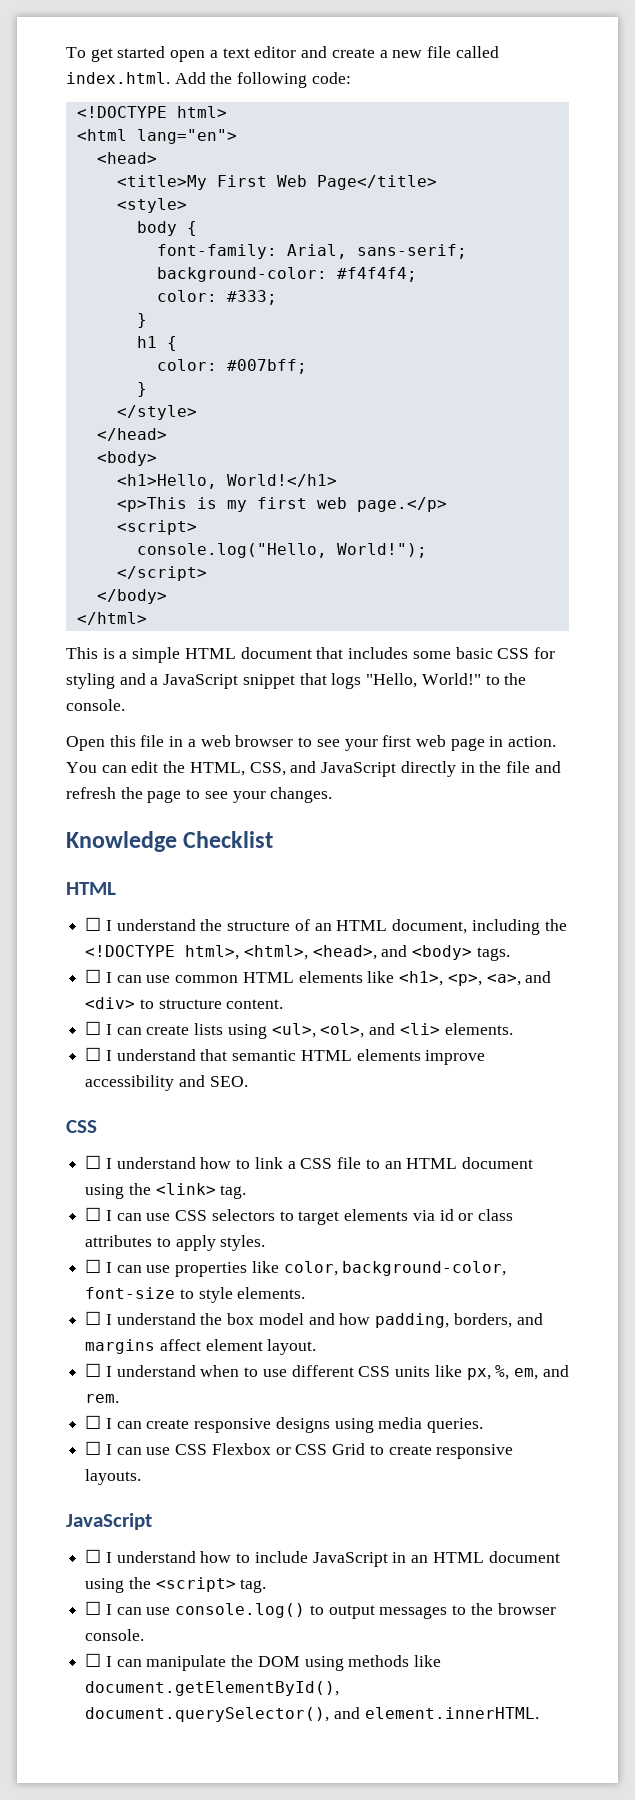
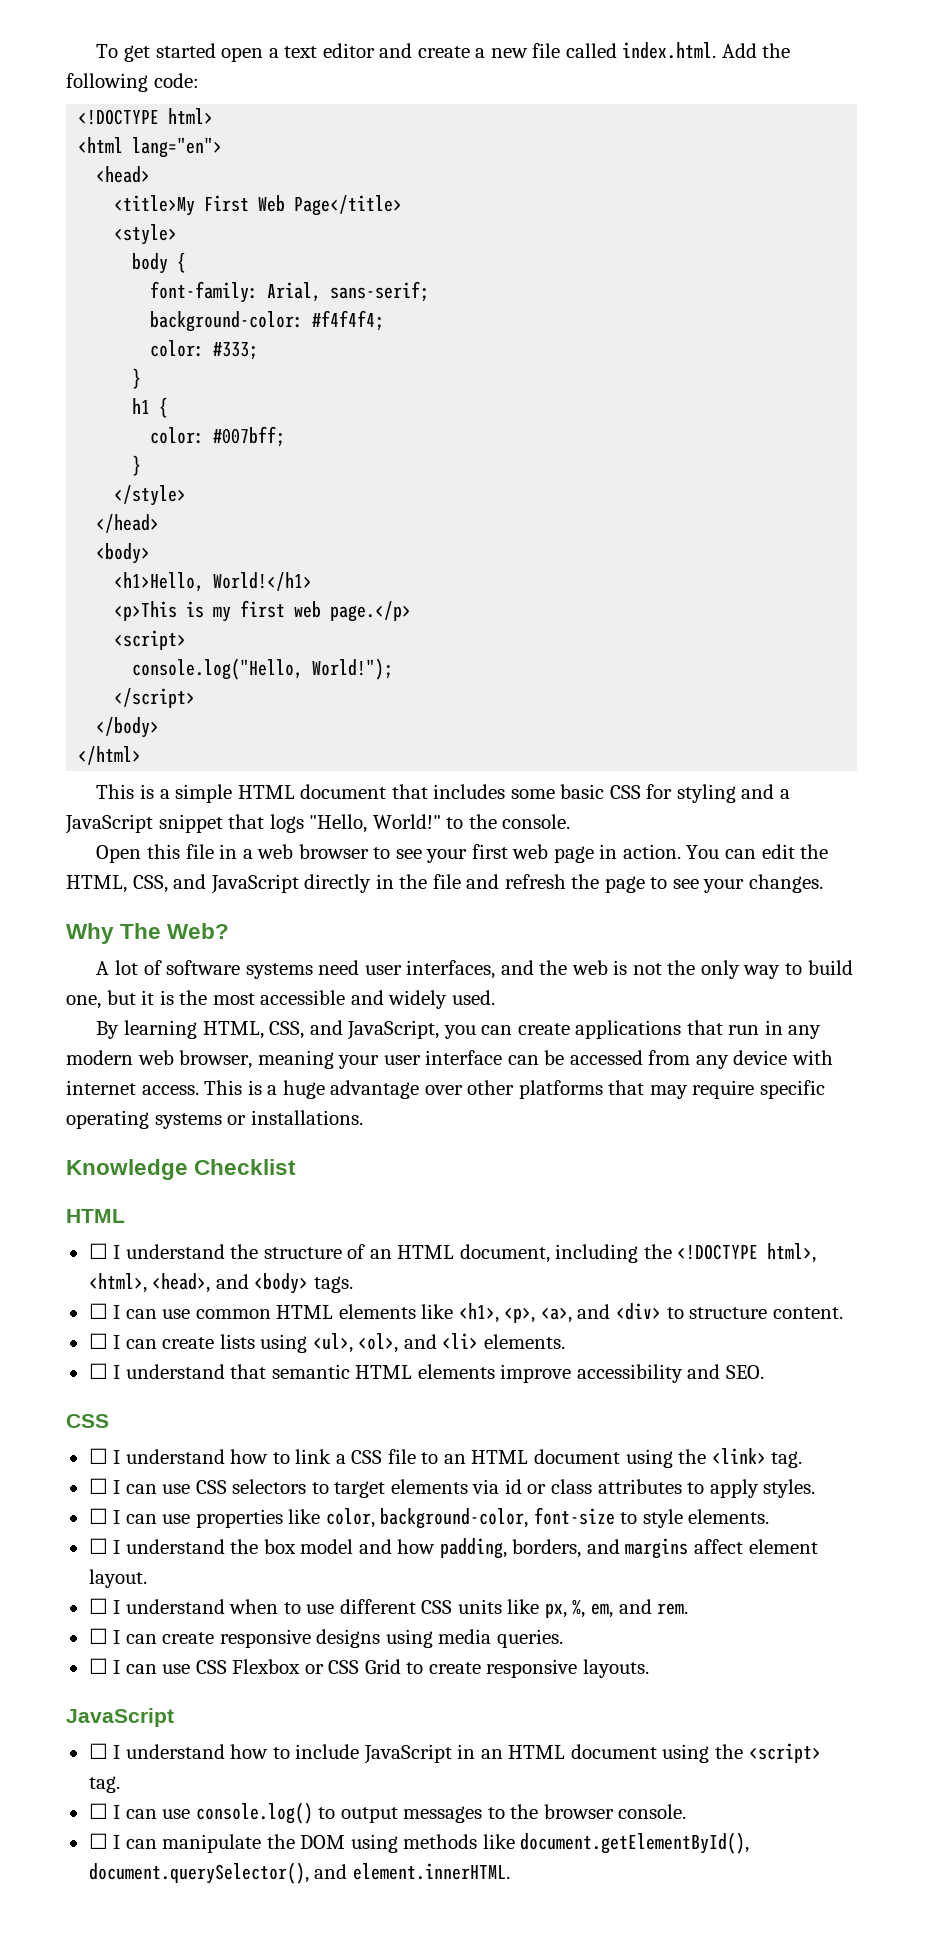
(333, 795) none -> [66,923,230,944] [96,960,853,979] [66,990,495,1009] [96,1020,822,1040] [66,1050,833,1069] [66,1080,825,1099] [66,1110,363,1129] // Why The Web? // A lot of software systems need user interfaces, and the web is not the only way to build one, but it is the most accessible and widely used. // By learning HTML, CSS, and JavaScript, you can create applications that run in any modern web browser, meaning your user interface can be accessed from any device with internet access. This is a huge advantage over other platforms that may require specific operating systems or installations.

